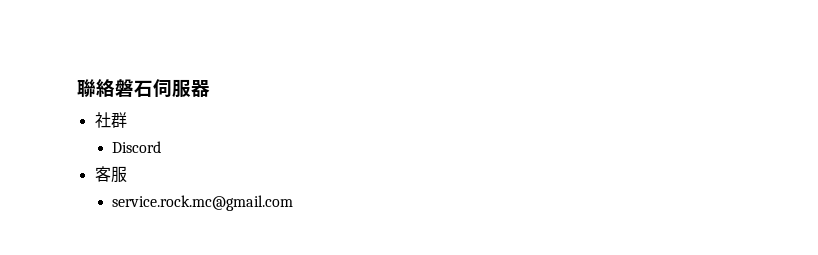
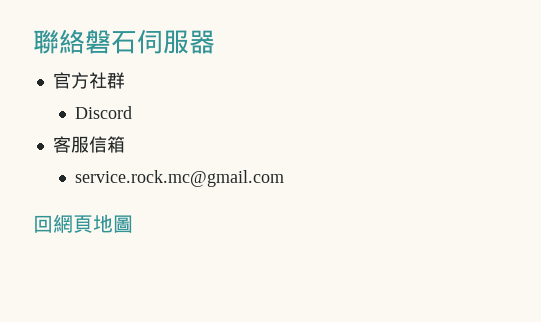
(210, 88) none -> [52,72,89,89] 官方
(127, 174) none -> [88,136,125,153] 信箱
(294, 203) none -> [33,214,133,233] // 回網頁地圖

